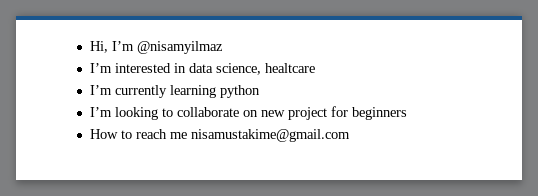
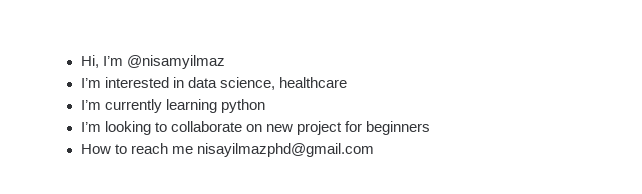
[264,63,315,73] healtcare -> [278,77,347,88] healthcare
[190,129,350,142] nisamustakime@gmail.com -> [196,143,374,157] nisayilmazphd@gmail.com

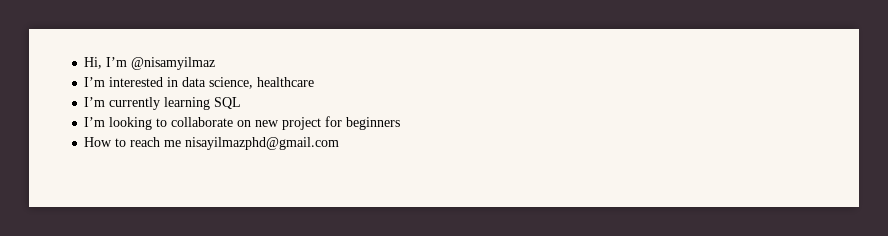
[220,99,265,113] python -> [214,97,242,109] SQL

